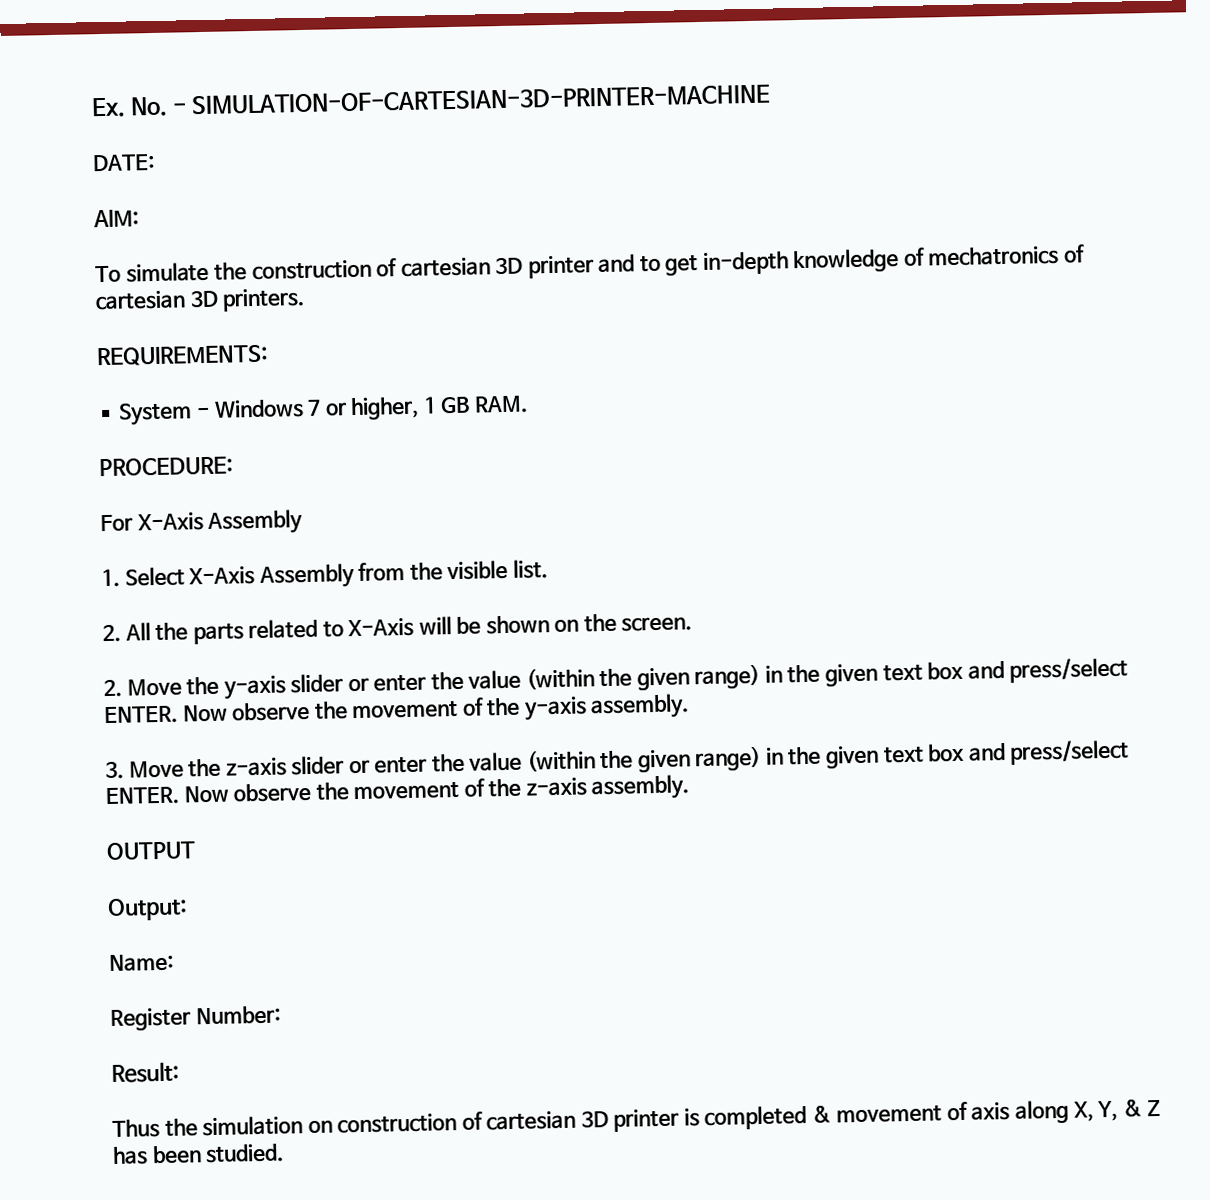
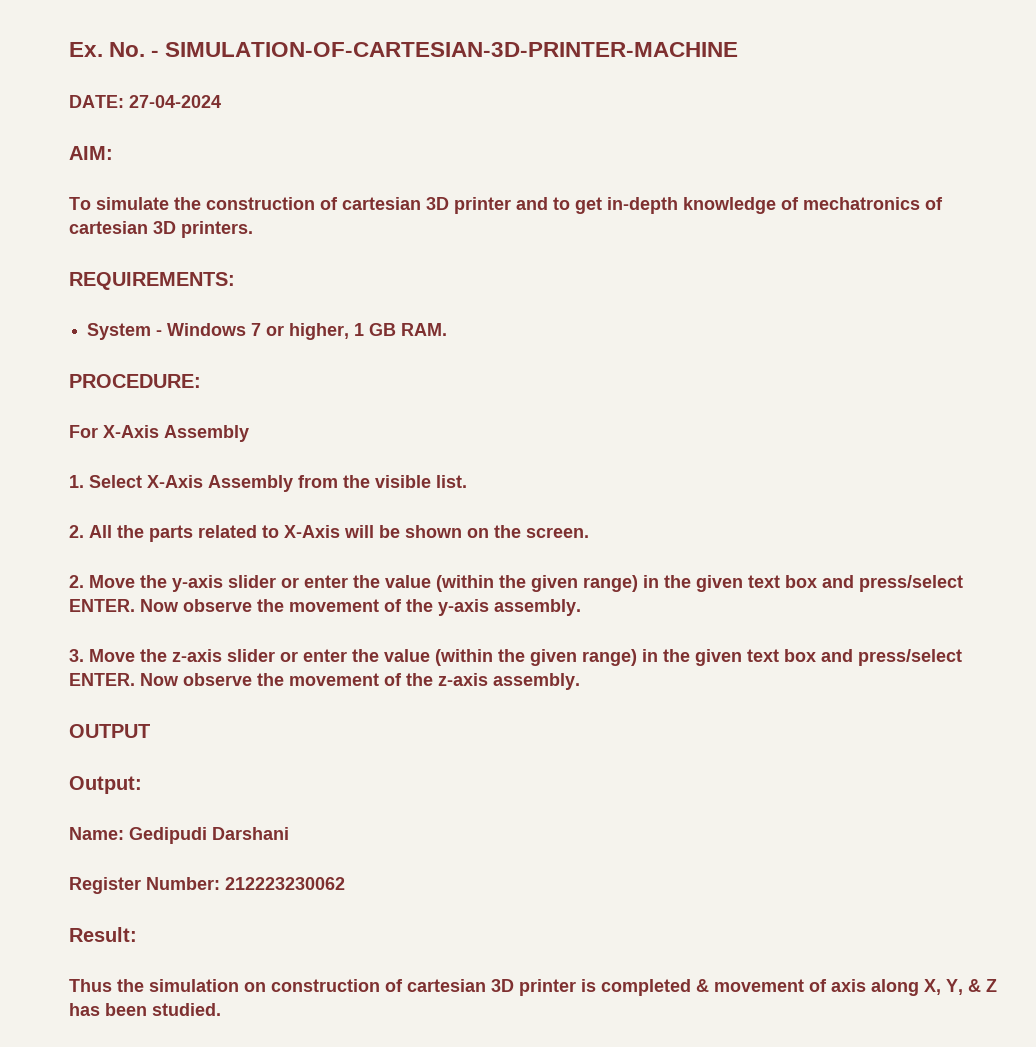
(155, 162) none -> [129,95,221,108] 27-04-2024
(174, 963) none -> [129,827,289,844] Gedipudi Darshani
(281, 1015) none -> [225,877,345,890] 212223230062

